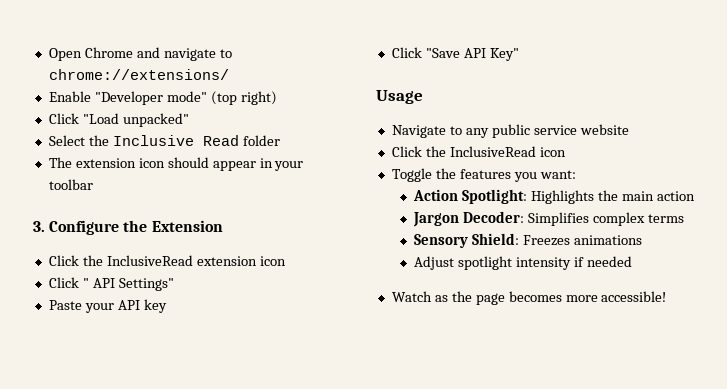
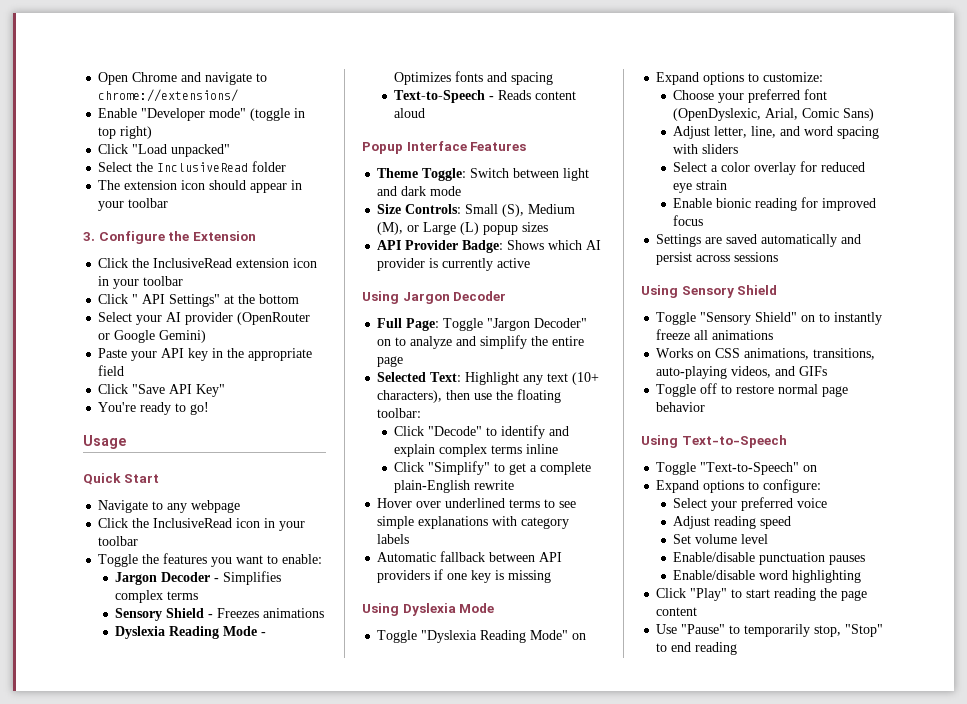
[210,91,237,105] (top -> [250,108,306,121] [98,127,117,139] (toggle in top
[112,135,239,146] Inclusive Read -> [157,162,249,172] InclusiveRead
(286, 261) none -> [98,276,184,289] in your toolbar
(174, 284) none -> [224,294,300,304] [98,312,311,325] [98,330,207,343] at the bottom // Select your AI provider (OpenRouter or Google Gemini)
(167, 306) none -> [212,348,313,361] [98,365,125,376] in the appropriate field
(519, 54) none -> [98,402,210,415] // You're ready to go!
(423, 97) none -> [83,473,159,485] // Quick Start
[491,124,629,138] public service website -> [191,500,241,513] webpage
(566, 152) none -> [264,518,306,531] [98,536,139,546] in your toolbar
[539,170,576,179] [413,189,695,204] [413,211,525,227] want: // Action Spotlight: Highlights the main action // Jargon Decoder: -> [236,554,323,564] [115,572,220,585] want to enable: // Jargon Decoder -
[472,233,520,245] Shield: -> [166,608,214,618] Shield -
[414,256,633,270] [391,291,667,305] Adjust spotlight intensity if needed // Watch as the page becomes more accessible! -> [115,626,267,639] [394,71,554,85] [394,90,577,103] [394,108,426,118] [362,141,527,154] [377,168,590,181] [377,186,462,196] [377,204,576,217] [377,222,549,235] [377,240,602,253] [377,258,531,271] [362,291,507,304] [377,318,588,331] [377,335,585,349] [377,356,404,367] [377,372,600,385] [377,389,562,403] [377,408,422,418] [394,425,570,439] [394,444,559,457] [394,461,592,475] [394,480,515,493] [377,498,577,508] [377,516,570,529] [377,534,410,544] [377,551,563,562] [377,569,552,583] [362,603,495,616] [377,630,587,643] [656,72,824,85] [673,89,828,103] [673,108,875,121] [673,126,880,139] [673,144,739,154] [673,161,866,175] [673,180,728,193] [673,197,877,211] [673,215,704,226] [656,234,862,247] [656,252,779,265] [641,285,778,298] [656,312,883,325] [656,329,774,340] [656,348,876,360] [656,366,828,379] [656,383,849,397] [656,402,706,412] [641,435,787,448] [656,462,818,475] [656,479,822,493] [673,497,828,511] [673,516,792,529] [673,534,769,544] [673,552,866,565] [673,570,862,583] [656,588,868,601] [656,607,698,616] [656,624,884,637] [656,642,738,655] Dyslexia Reading Mode - Optimizes fonts and spacing // Text-to-Speech - Reads content aloud // Popup Interface Features // Theme Toggle: Switch between light and dark mode // Size Controls: Small (S), Medium (M), or Large (L) popup sizes // API Provider Badge: Shows which AI provider is currently active // Using Jargon Decoder // Full Page: Toggle "Jargon Decoder" on to analyze and simplify the entire page // Selected Text: Highlight any text (10+ characters), then use the floating toolbar: // Click "Decode" to identify and explain complex terms inline // Click "Simplify" to get a complete plain-English rewrite // Hover over underlined terms to see simple explanations with category labels // Automatic fallback between API providers if one key is missing // Using Dyslexia Mode // Toggle "Dyslexia Reading Mode" on // Expand options to customize: // Choose your preferred font (OpenDyslexic, Arial, Comic Sans) // Adjust letter, line, and word spacing with sliders // Select a color overlay for reduced eye strain // Enable bionic reading for improved focus // Settings are saved automatically and persist across sessions // Using Sensory Shield // Toggle "Sensory Shield" on to instantly freeze all animations // Works on CSS animations, transitions, auto-playing videos, and GIFs // Toggle off to restore normal page behavior // Using Text-to-Speech // Toggle "Text-to-Speech" on // Expand options to configure: // Select your preferred voice // Adjust reading speed // Set volume level // Enable/disable punctuation pauses // Enable/disable word highlighting // Click "Play" to start reading the page content // Use "Pause" to temporarily stop, "Stop" to end reading

